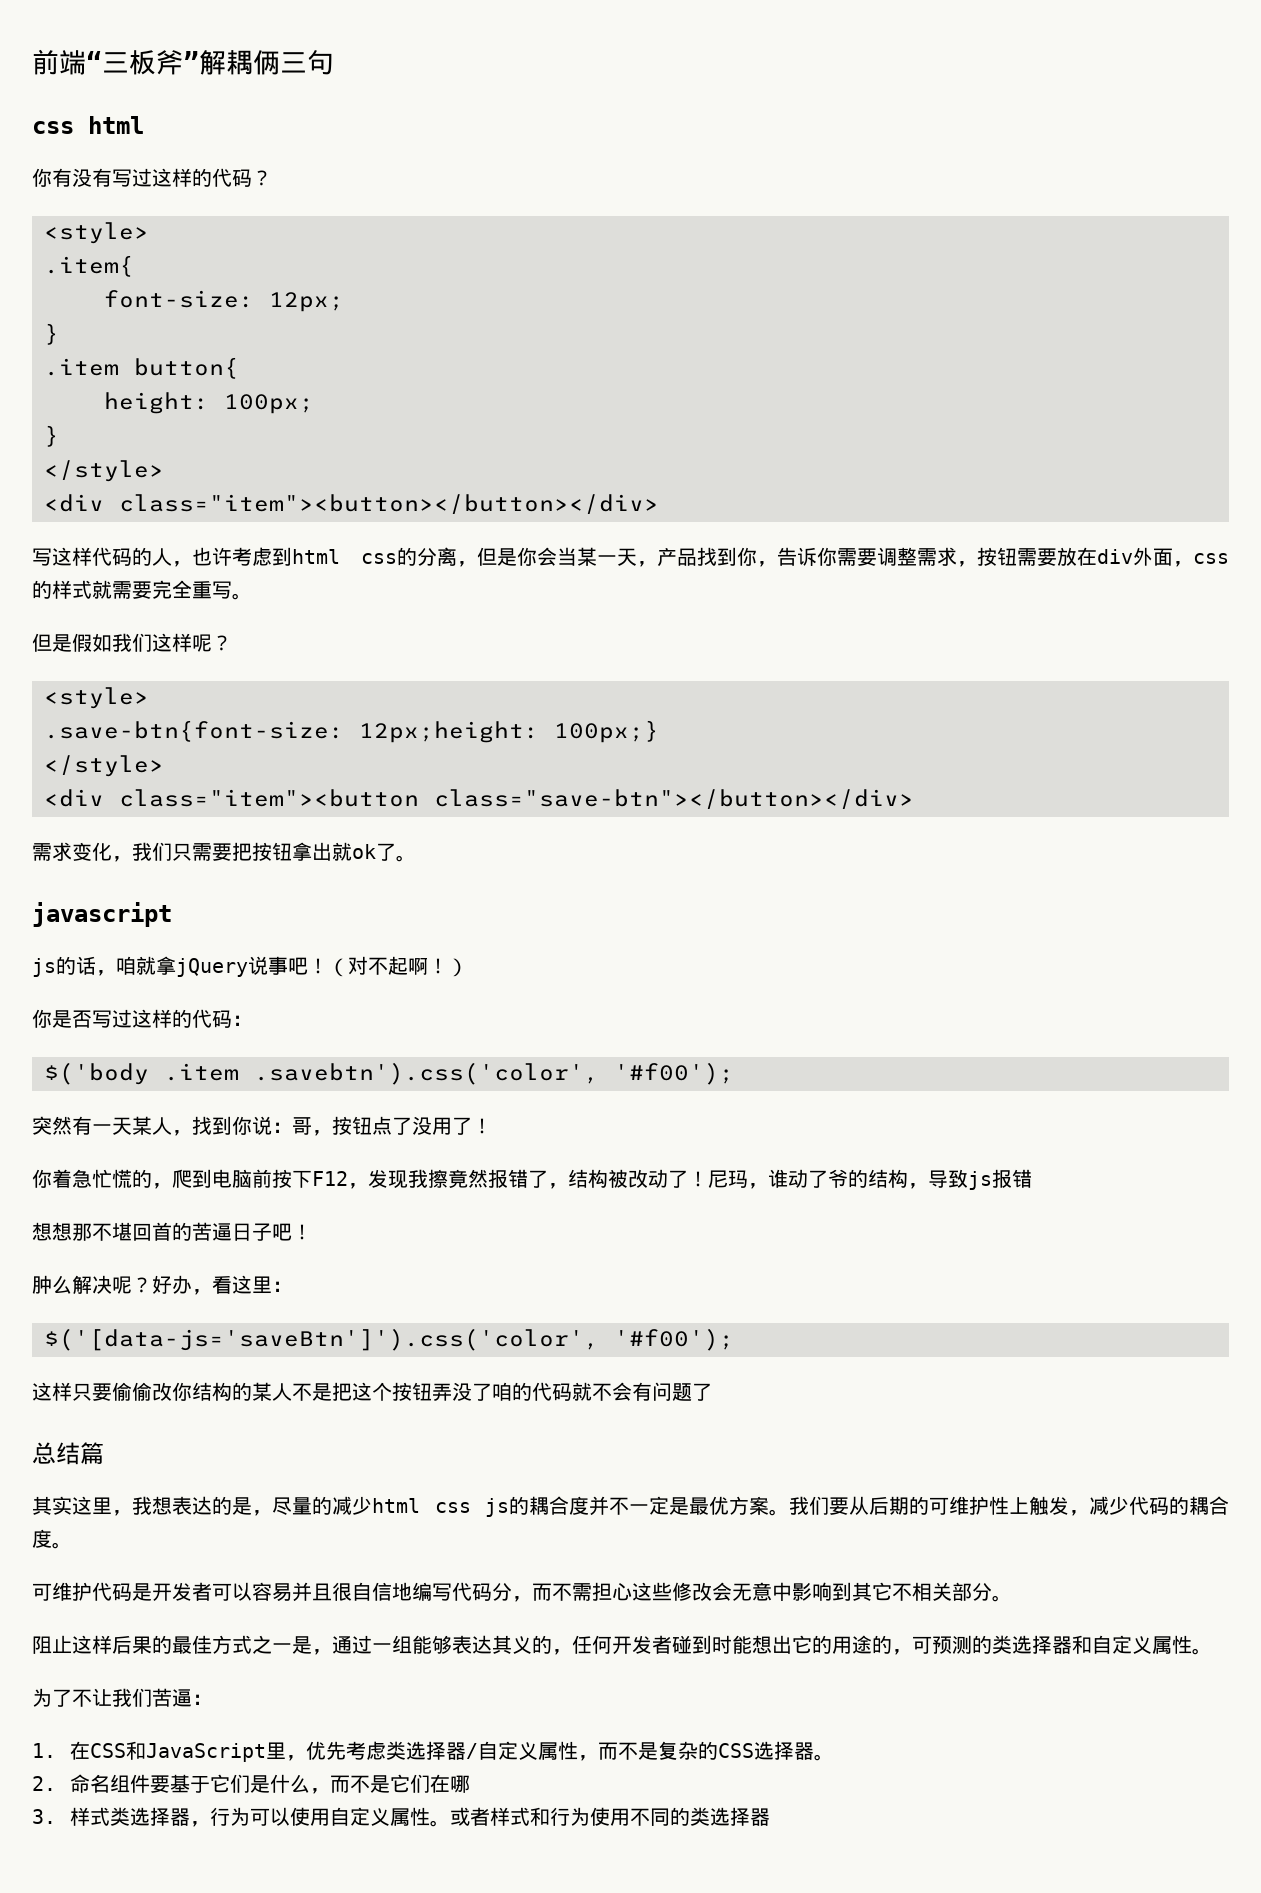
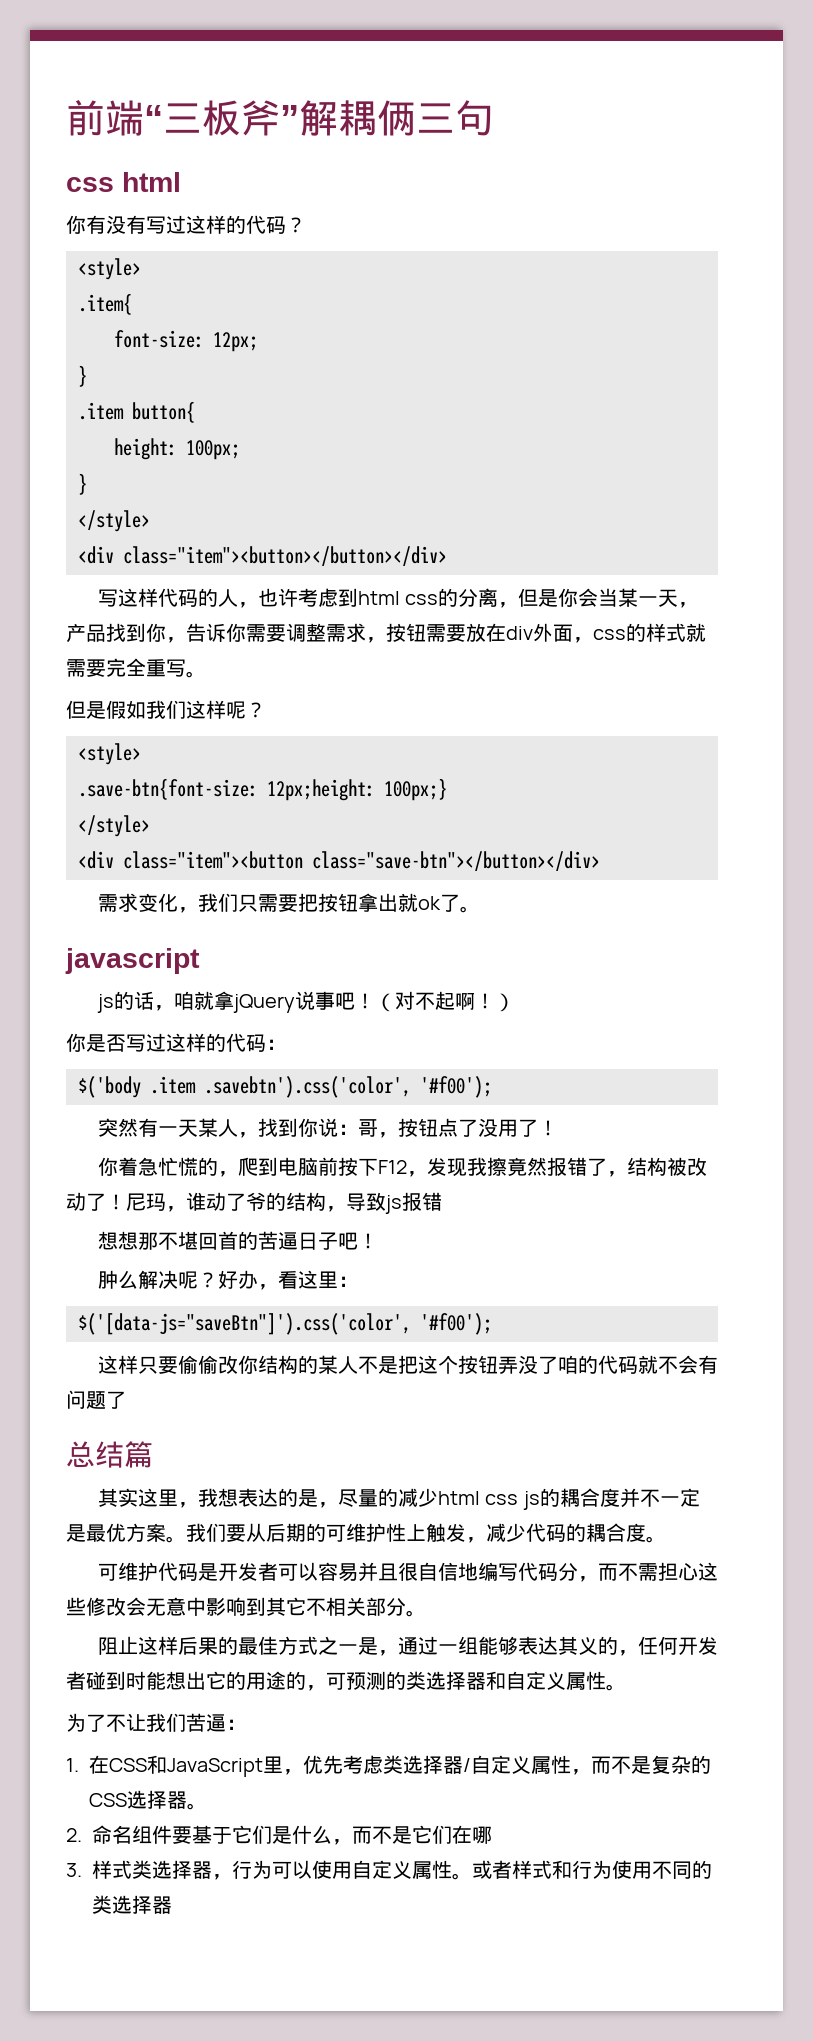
[44,1328,599,1351] $('[data-js='saveBtn']').css('color', -> [78,1313,411,1335] $('[data-js="saveBtn"]').css('color',

